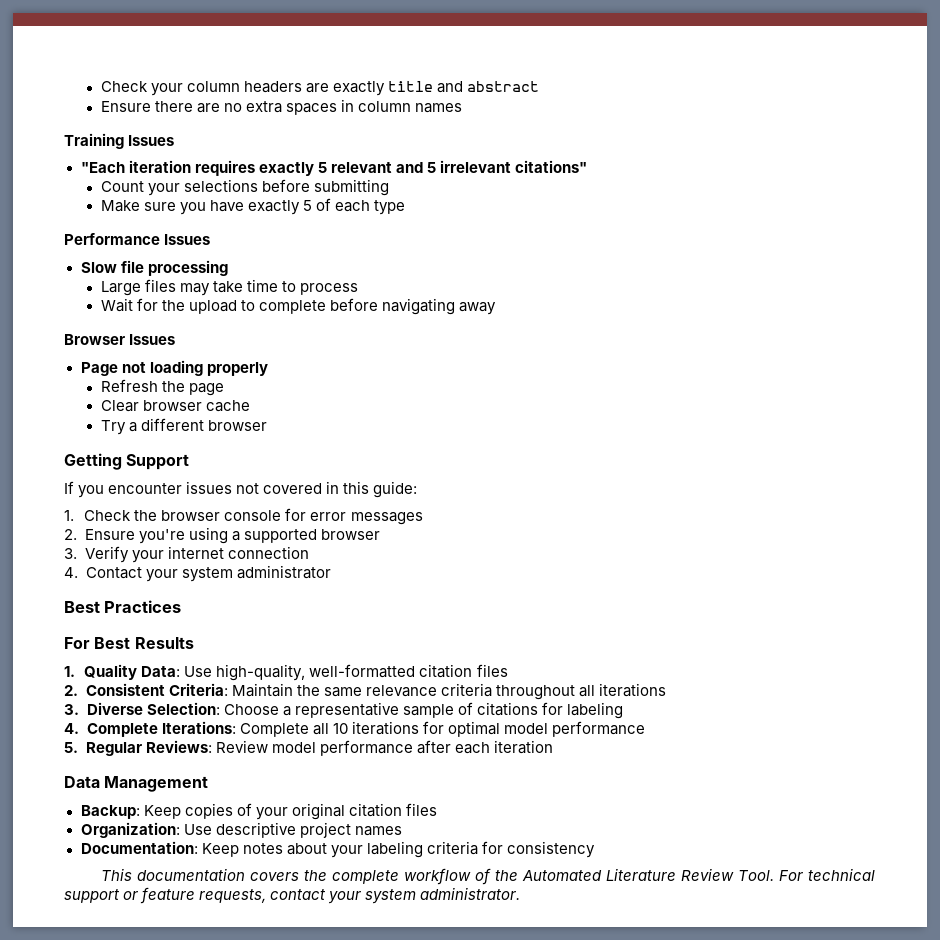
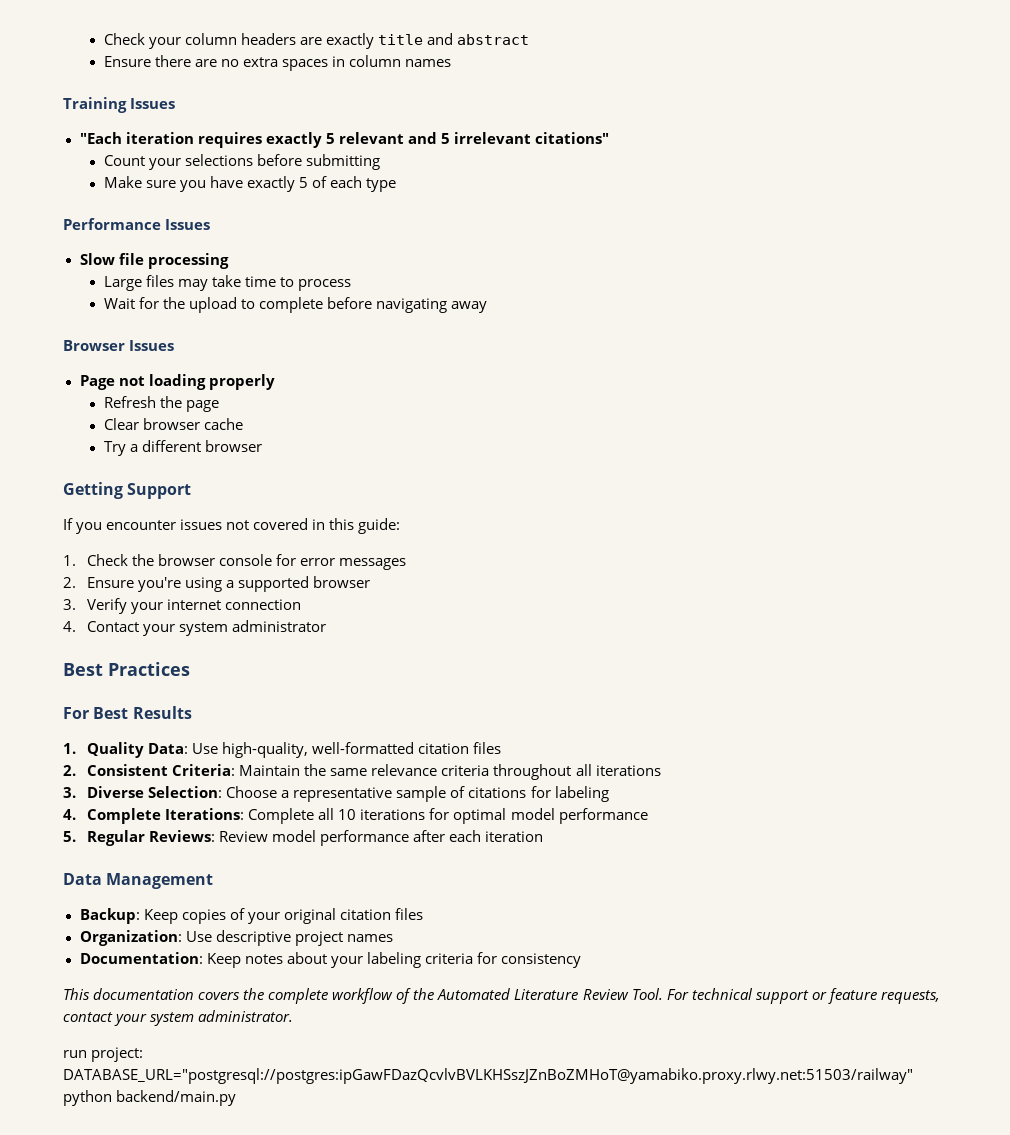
(521, 893) none -> [63,1047,144,1062] [63,1068,913,1084] [63,1090,237,1106] // run project: DATABASE_URL="postgresql://postgres:ipGawFDazQcvlvBVLKHSszJZnBoZMHoT@yamabiko.proxy.rlwy.net:51503/railway" python backend/main.py

